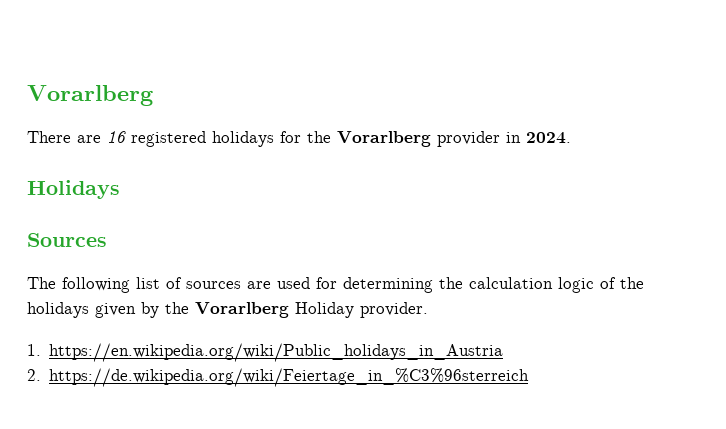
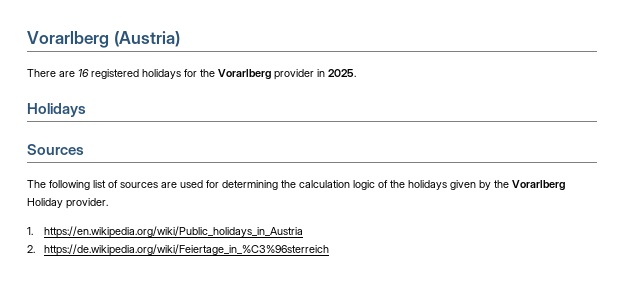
[27,85,153,106] Vorarlberg -> [27,31,180,48] Vorarlberg (Austria)
[526,132,571,144] 2024. -> [328,69,356,77] 2025.

